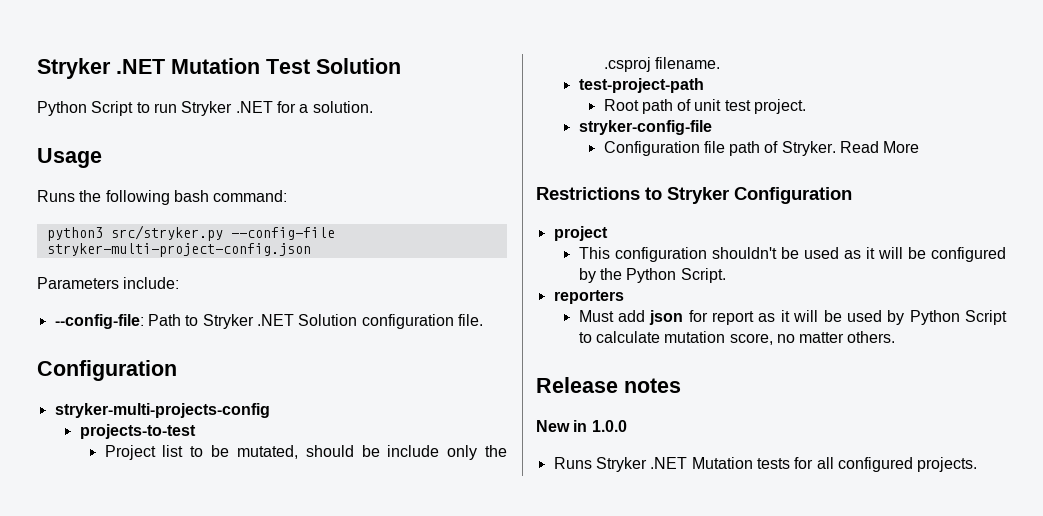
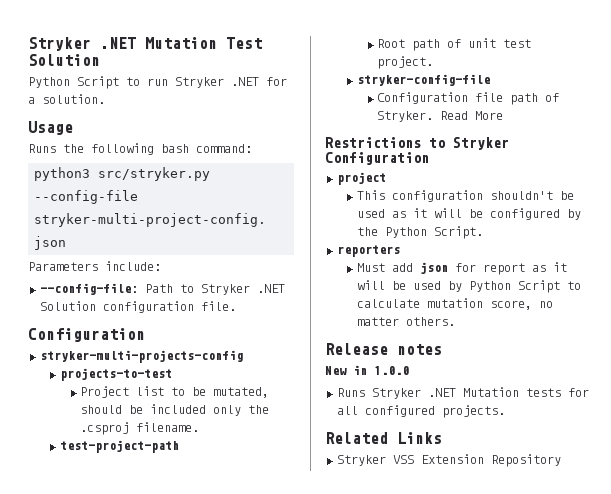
[387,445,440,457] include -> [150,404,207,414] included
(978, 464) none -> [325,432,442,444] [336,454,561,467] // Related Links // Stryker VSS Extension Repository

